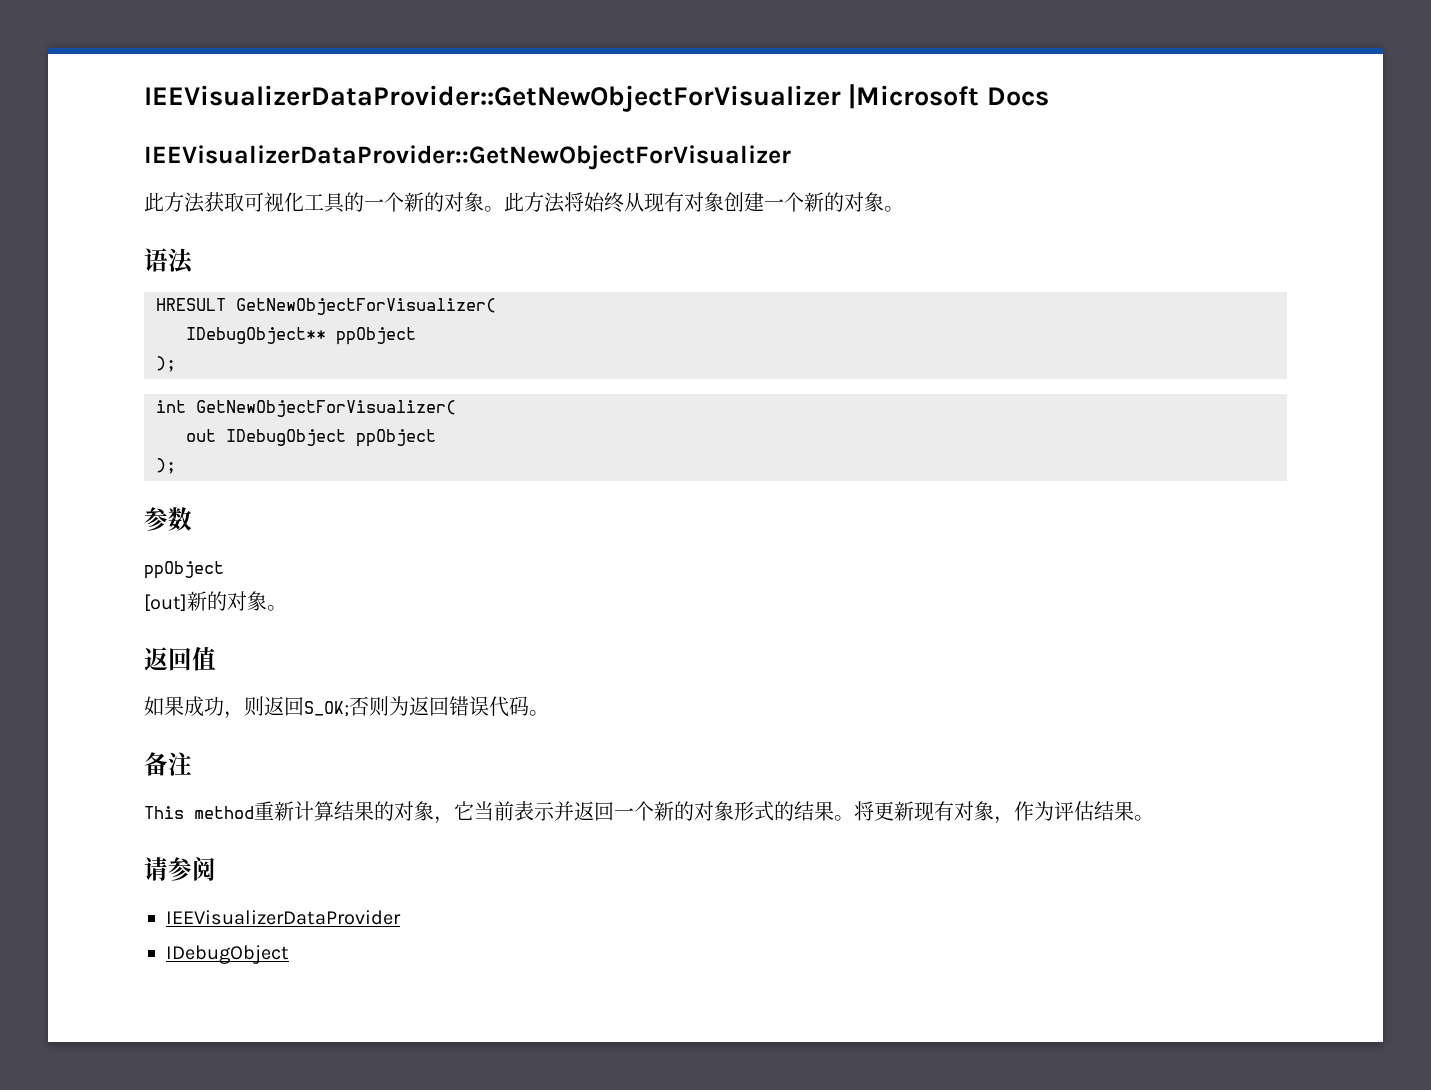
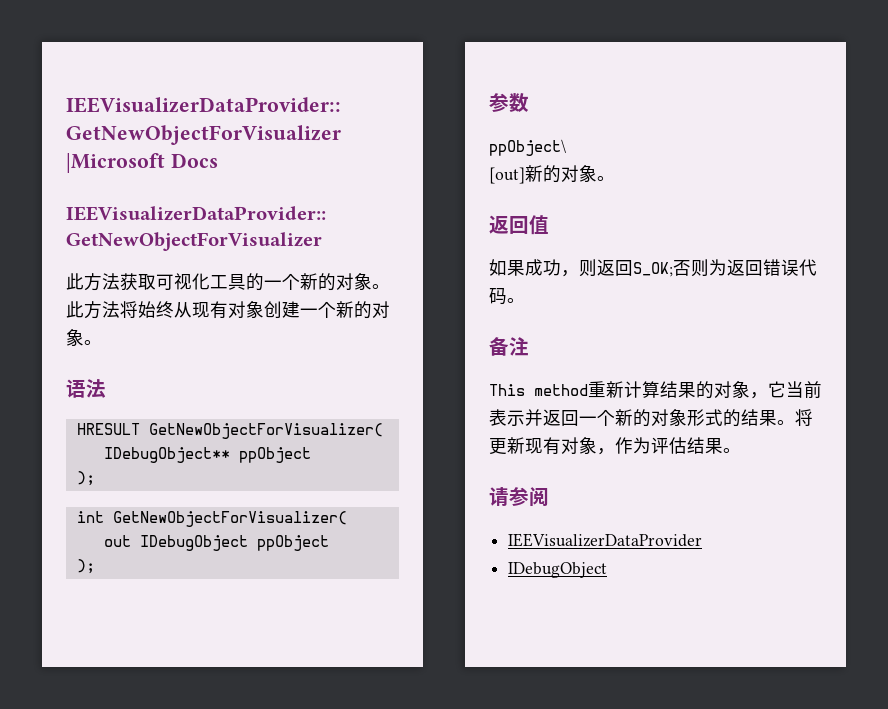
[144,561,224,579] ppObject -> [489,139,566,156] ppObject\

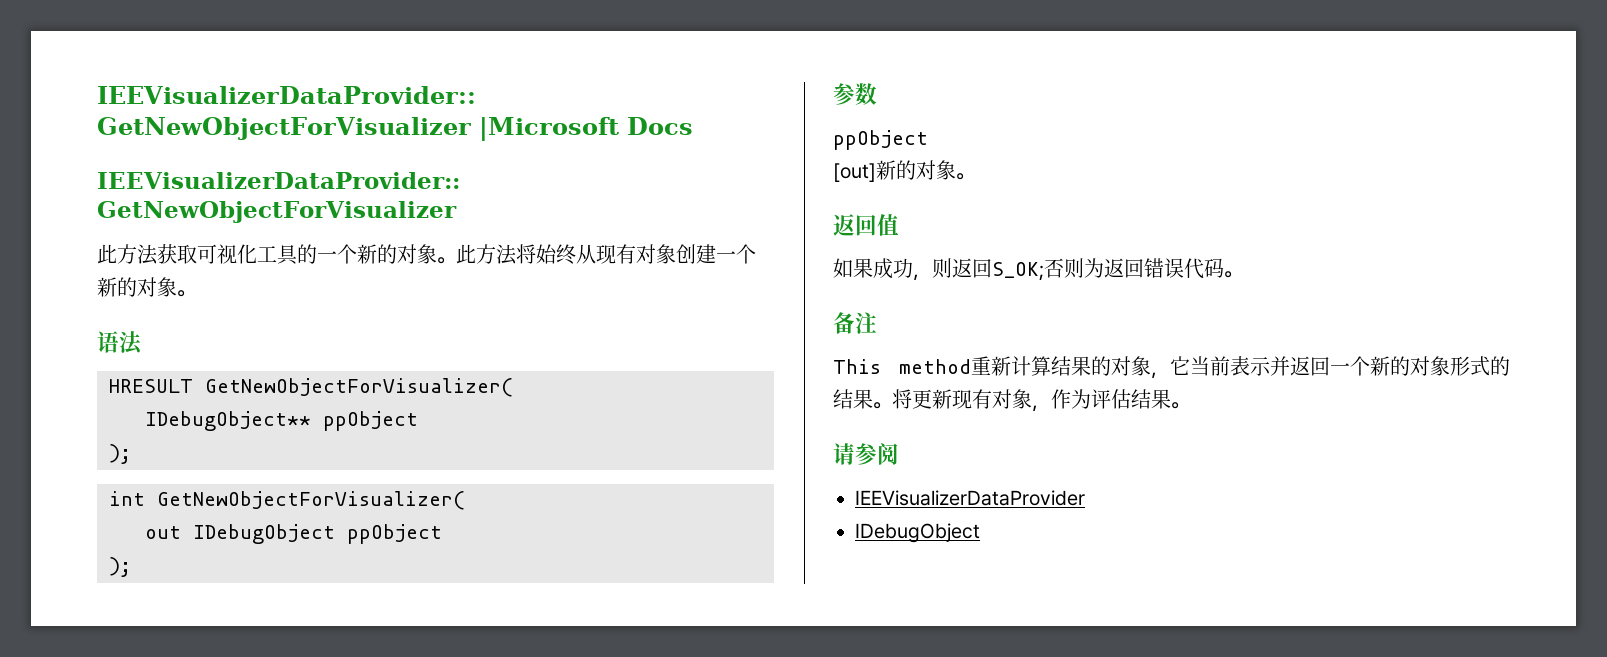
[489,139,566,156] ppObject\ -> [833,130,928,150] ppObject

